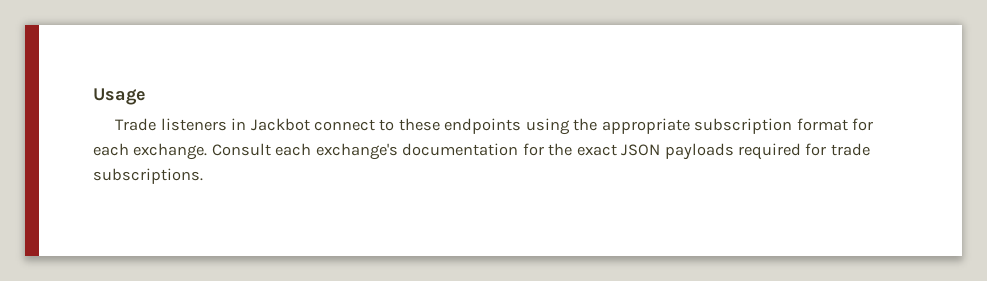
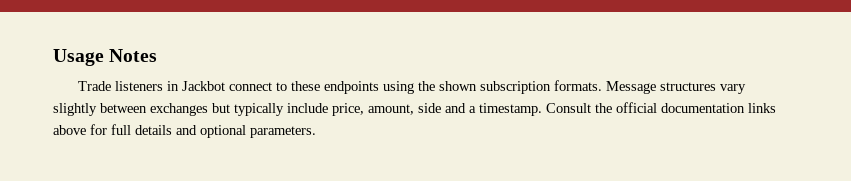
(146, 96) none -> [109,49,158,62] Notes
[601,118,874,134] [93,143,870,160] [93,168,203,184] appropriate subscription format for each exchange. Consult each exchange's documentation for the exact JSON payloads required for trade subscriptions. -> [438,80,746,94] [53,102,776,116] [53,124,316,138] shown subscription formats. Message structures vary slightly between exchanges but typically include price, amount, side and a timestamp. Consult the official documentation links above for full details and optional parameters.

